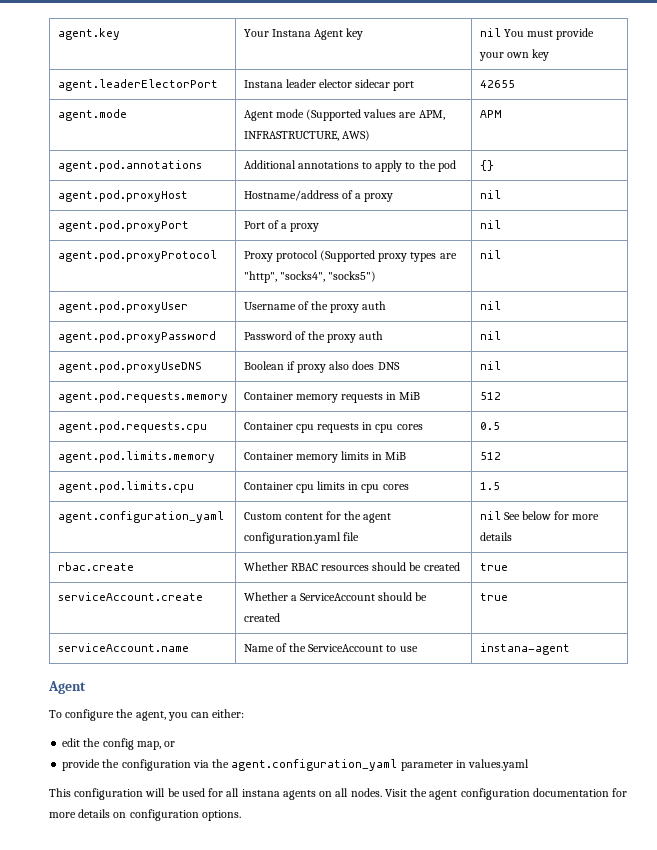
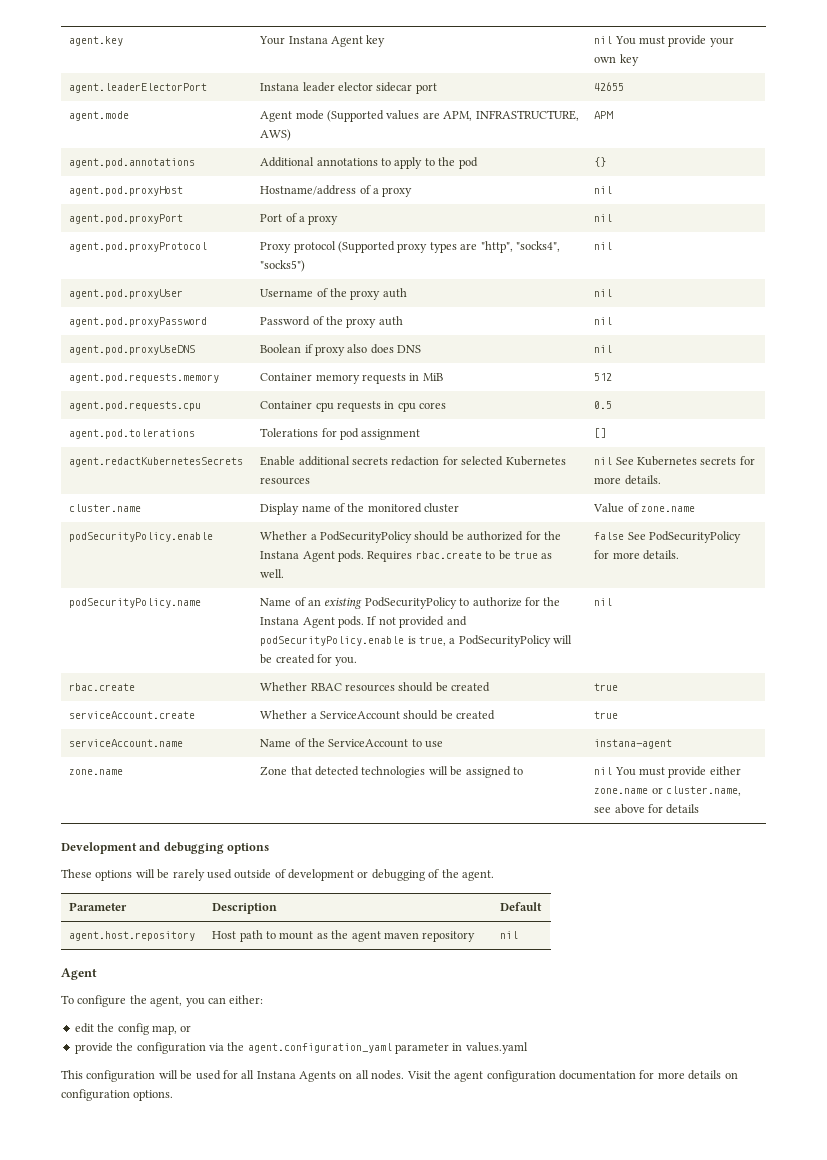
[57,451,215,463] [243,451,407,463] [479,452,501,460] [57,481,194,493] [243,481,409,493] [479,482,500,490] [57,511,224,523] [243,511,392,523] [243,532,359,544] [479,511,600,520] [479,532,512,541] agent.pod.limits.memory | Container memory limits in MiB | 512 // agent.pod.limits.cpu | Container cpu limits in cpu cores | 1.5 // agent.configuration_yaml | Custom content for the agent configuration.yaml file | nil See below for more details -> [69,429,196,439] [260,428,421,440] [594,428,607,438] [69,457,244,467] [260,456,566,466] [260,477,311,485] [594,456,755,466] [594,475,661,485] [69,504,142,512] [260,503,460,515] [593,503,696,513] [69,532,214,542] [260,531,561,543] [260,550,553,562] [260,569,285,578] [594,531,742,543] [594,550,680,560] [69,598,202,608] [260,597,561,609] [260,616,467,628] [260,635,573,647] [260,654,358,666] [594,598,613,606] agent.pod.tolerations | Tolerations for pod assignment | [] // agent.redactKubernetesSecrets | Enable additional secrets redaction for selected Kubernetes resources | nil See Kubernetes secrets for more details. // cluster.name | Display name of the monitored cluster | Value of zone.name // podSecurityPolicy.enable | Whether a PodSecurityPolicy should be authorized for the Instana Agent pods. Requires rbac.create to be true as well. | false See PodSecurityPolicy for more details. // podSecurityPolicy.name | Name of an existing PodSecurityPolicy to authorize for the Instana Agent pods. If not provided and podSecurityPolicy.enable is true, a PodSecurityPolicy will be created for you. | nil
(570, 649) none -> [69,769,124,775] [260,766,523,778] [594,766,741,778] [594,786,742,796] [594,804,700,814] [61,842,270,854] [61,869,494,881] [69,902,128,911] [212,903,278,914] [500,902,543,911] [69,931,196,941] [212,930,476,942] [500,931,519,939] // zone.name | Zone that detected technologies will be assigned to | nil You must provide either zone.name or cluster.name, see above for details // Development and debugging options // These options will be rarely used outside of development or debugging of the agent. // Parameter | Description | Default // agent.host.repository | Host path to mount as the agent maven repository | nil
[241,789,316,800] instana agents -> [256,1071,336,1082] Instana Agents

